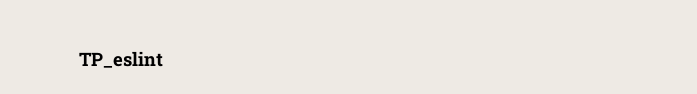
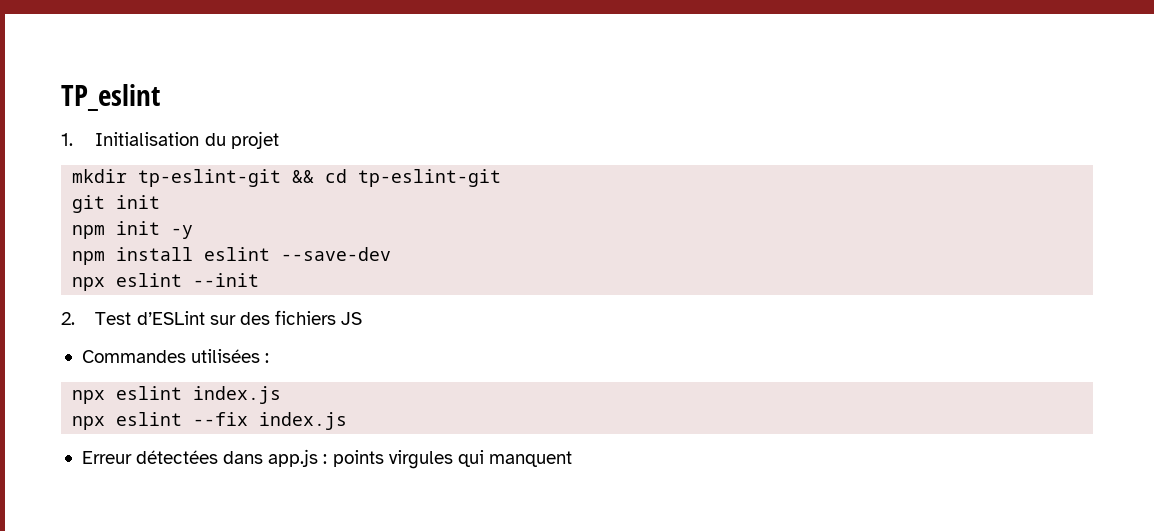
(163, 59) none -> [61,131,279,149] [72,169,502,187] [72,195,161,213] [72,221,194,239] [72,247,392,265] [72,273,260,291] [61,310,363,325] [81,349,270,363] [72,386,282,404] [72,412,348,430] [81,449,572,469] // 1. Initialisation du projet // mkdir tp-eslint-git && cd tp-eslint-git // git init // npm init -y // npm install eslint --save-dev // npx eslint --init // 2. Test d’ESLint sur des fichiers JS // Commandes utilisées : // npx eslint index.js // npx eslint --fix index.js // Erreur détectées dans app.js : points virgules qui manquent

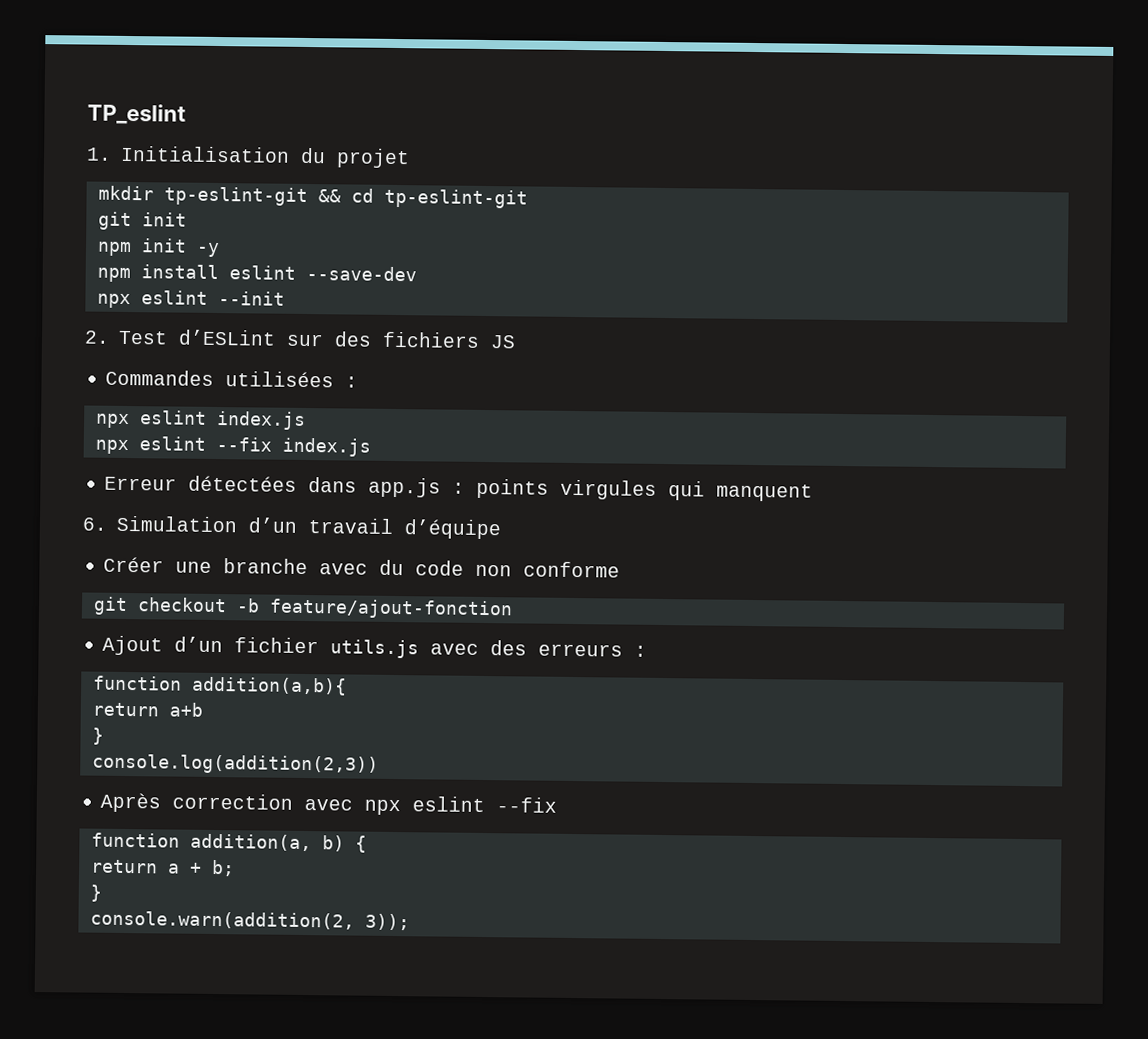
(572, 459) none -> [82,515,501,540] [103,556,621,578] [92,596,513,620] [102,635,648,659] [92,675,347,696] [91,702,203,717] [91,727,104,745] [91,753,379,775] [100,792,558,816] [90,832,367,853] [90,859,235,877] [89,884,102,902] [89,910,410,931] // 6. Simulation d’un travail d’équipe // Créer une branche avec du code non conforme // git checkout -b feature/ajout-fonction // Ajout d’un fichier utils.js avec des erreurs : // function addition(a,b){ // return a+b // } // console.log(addition(2,3)) // Après correction avec npx eslint --fix // function addition(a, b) { // return a + b; // } // console.warn(addition(2, 3));

